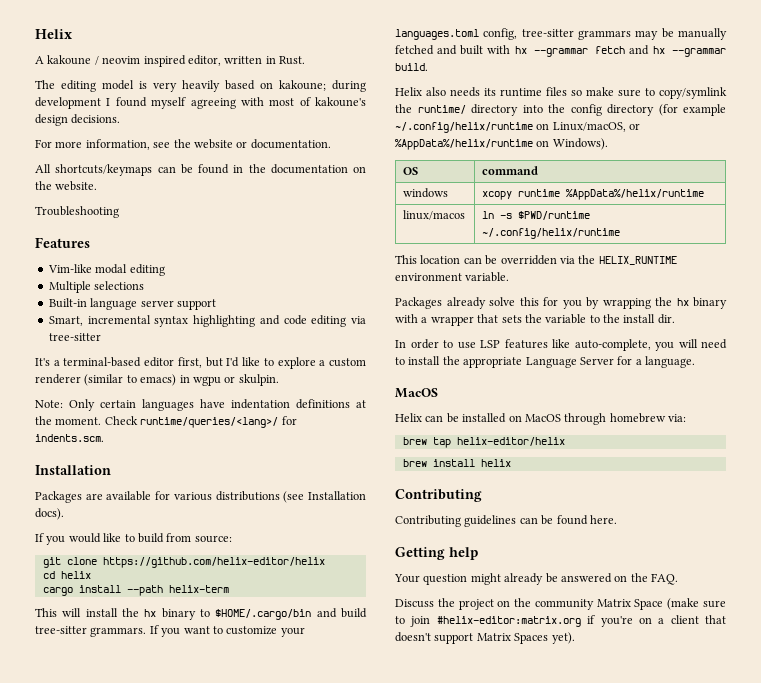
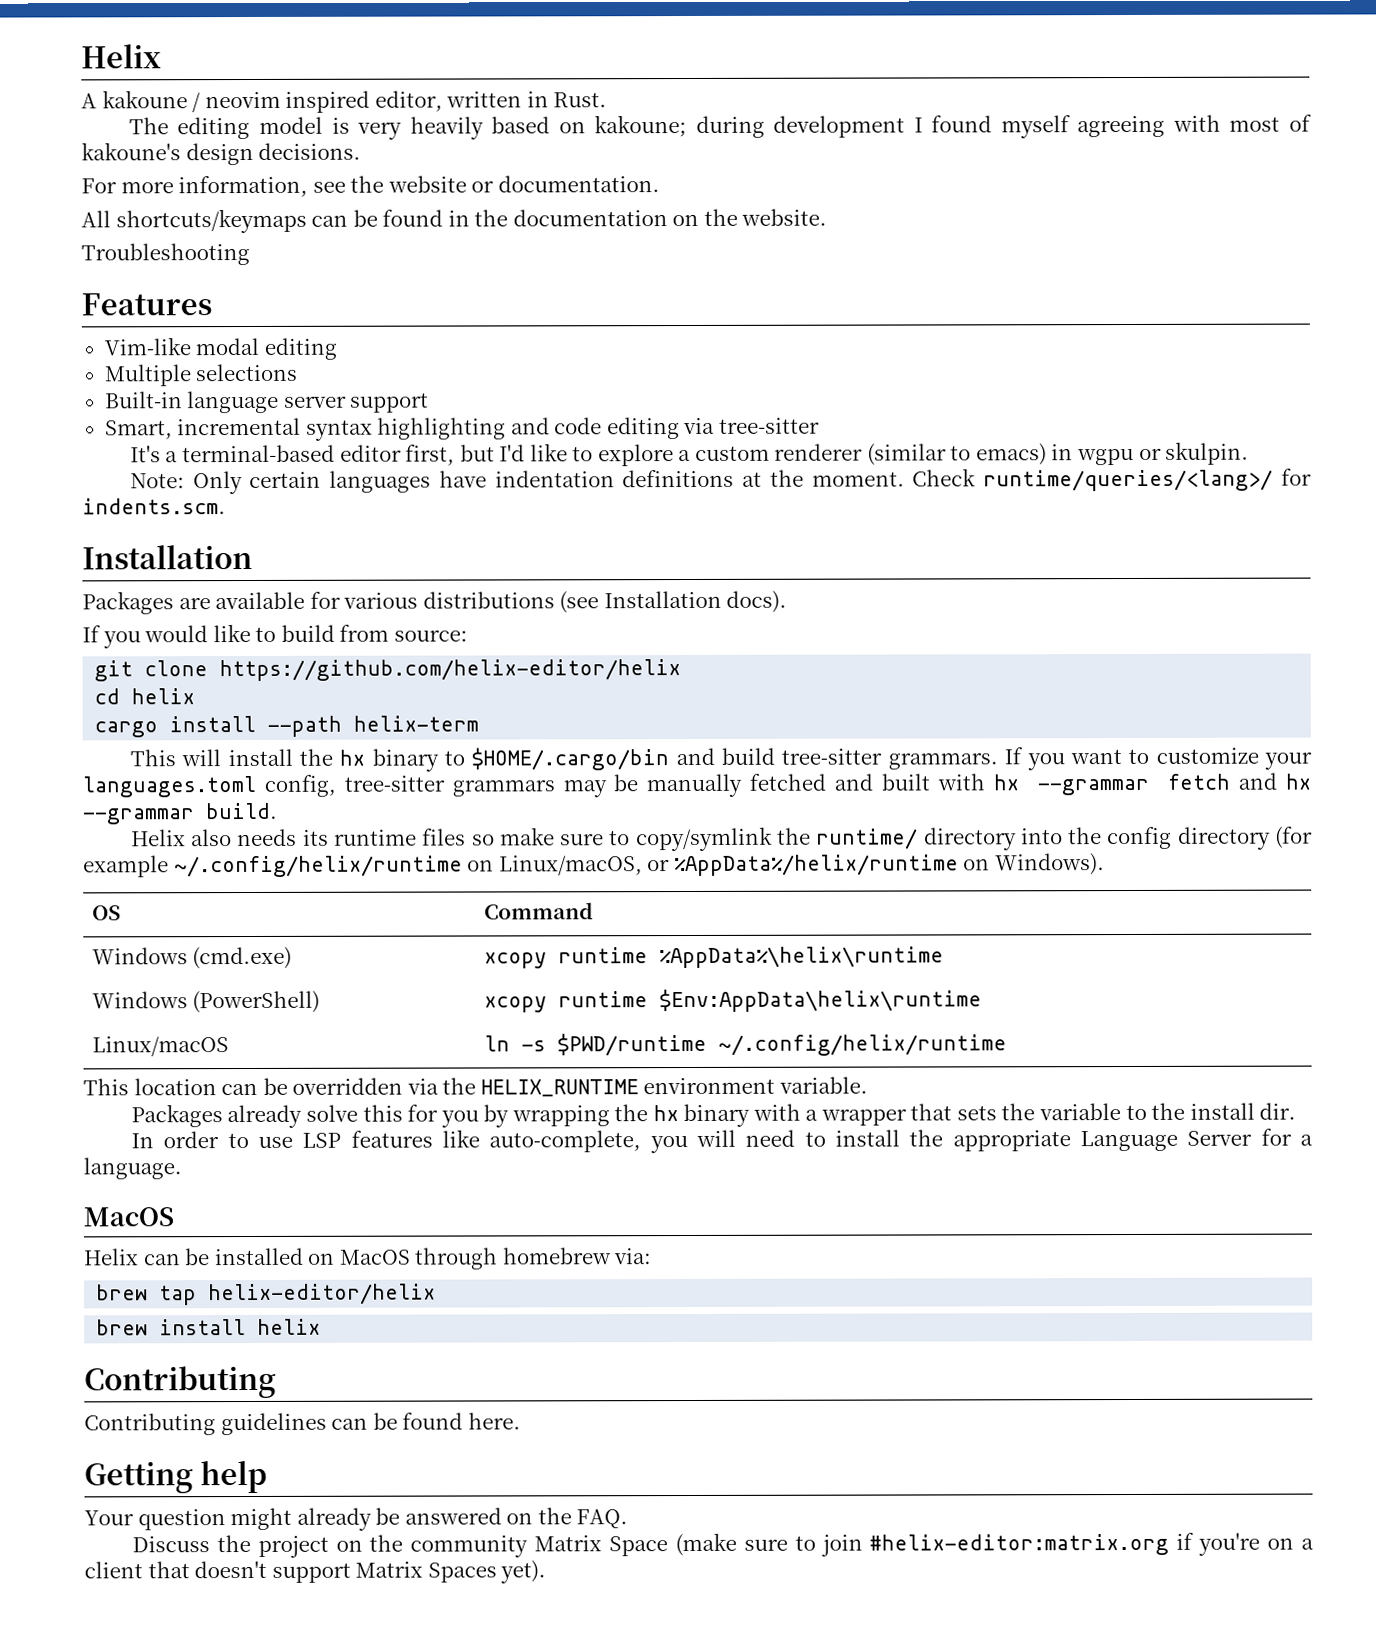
[482,166,539,175] [403,188,449,198] [482,189,705,200] [403,210,466,220] command // windows | xcopy runtime %AppData%/helix/runtime // linux/macos -> [483,902,593,920] [91,946,293,970] [483,946,944,969] [91,990,321,1014] [483,988,982,1013] [91,1036,229,1057] Command // Windows (cmd.exe) | xcopy runtime %AppData%\helix\runtime // Windows (PowerShell) | xcopy runtime $Env:AppData\helix\runtime // Linux/macOS

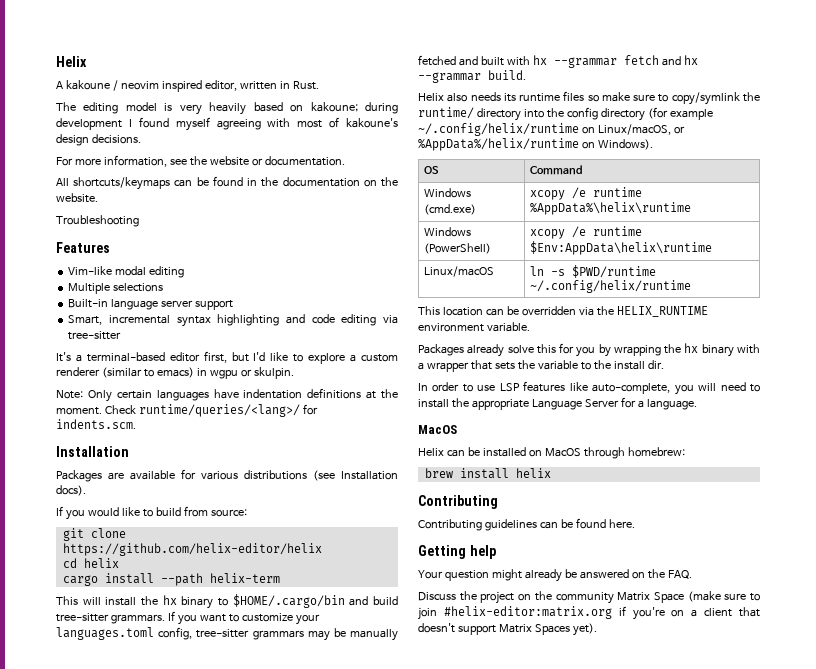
(547, 960) none -> [572,187,587,199] /e
(547, 1004) none -> [572,226,587,238] /e
[501,1247,653,1265] [96,1283,437,1306] homebrew via: // brew tap helix-editor/helix -> [627,447,685,457] homebrew:

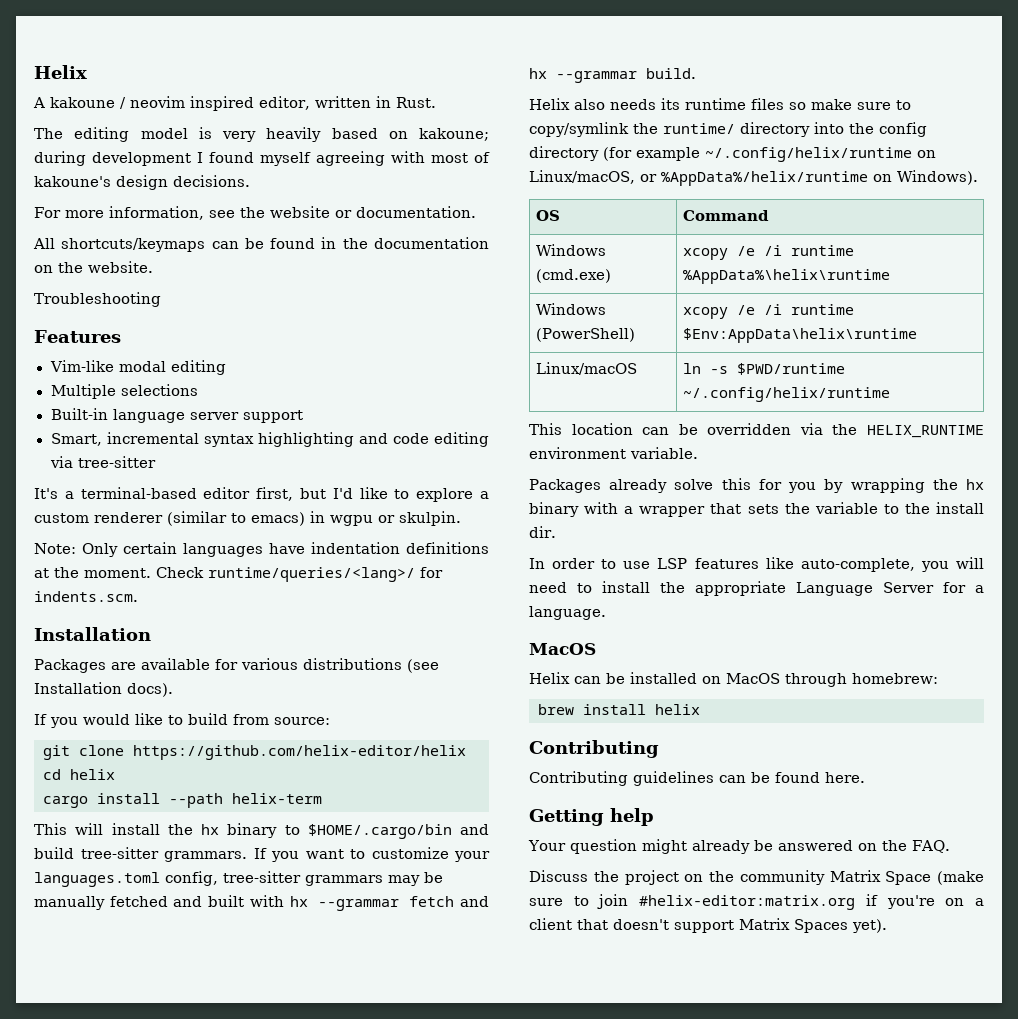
(587, 193) none -> [763,245,782,256] /i
(587, 232) none -> [763,304,782,315] /i

